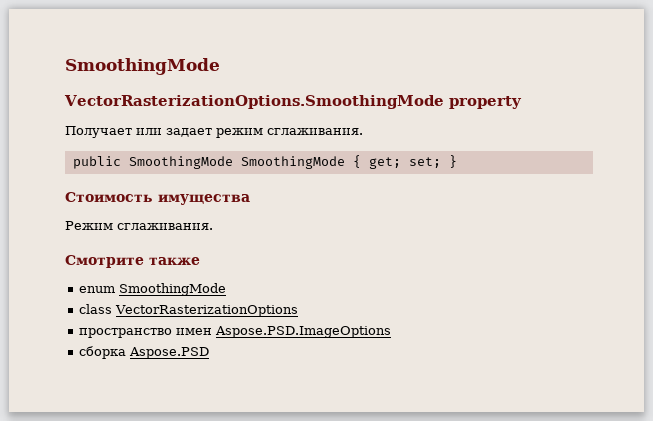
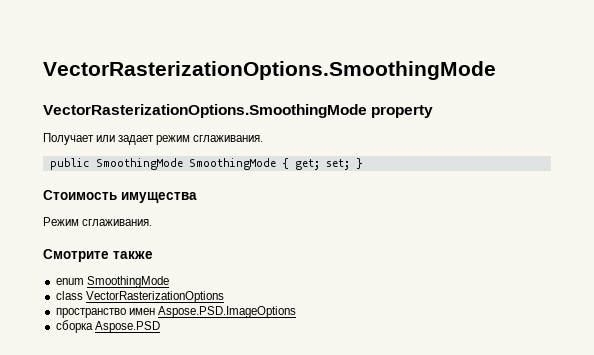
[65,58,220,75] SmoothingMode -> [43,61,496,80] VectorRasterizationOptions.SmoothingMode

